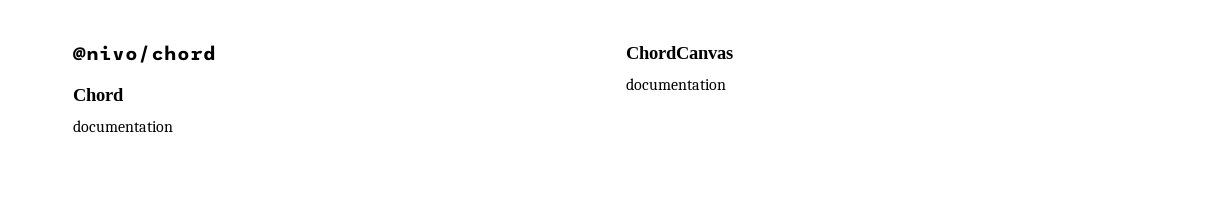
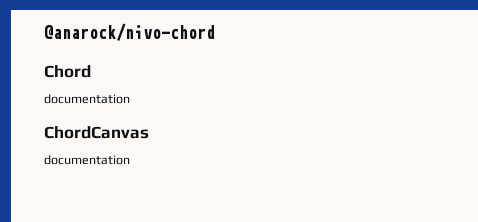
[73,45,216,63] @nivo/chord -> [44,23,215,41] @anarock/nivo-chord

